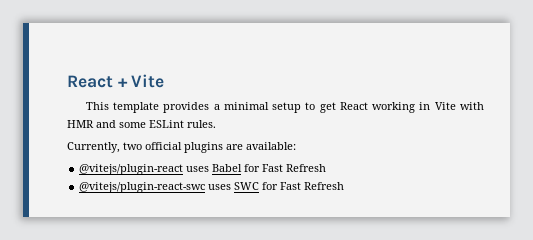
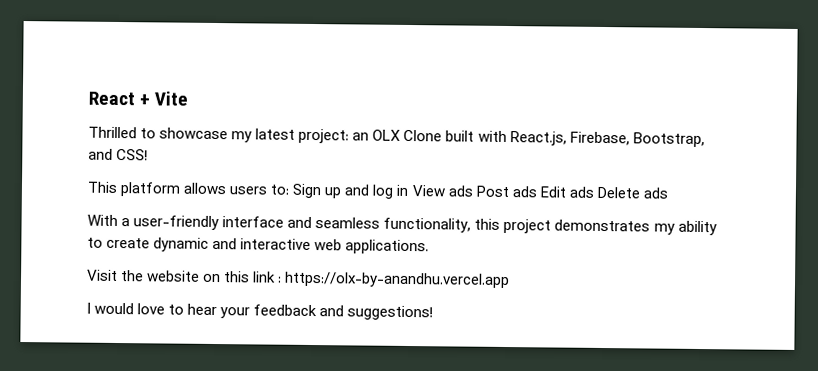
[85,102,485,113] [67,120,216,128] [67,142,296,153] [79,164,327,175] [79,182,345,193] This template provides a minimal setup to get React working in Vite with HMR and some ESLint rules. // Currently, two official plugins are available: // @vitejs/plugin-react uses Babel for Fast Refresh // @vitejs/plugin-react-swc uses SWC for Fast Refresh -> [88,126,705,148] [88,148,149,161] [87,181,668,199] [87,214,717,236] [87,237,430,255] [87,269,511,289] [86,302,434,321] Thrilled to showcase my latest project: an OLX Clone built with React.js, Firebase, Bootstrap, and CSS! // This platform allows users to: Sign up and log in View ads Post ads Edit ads Delete ads // With a user-friendly interface and seamless functionality, this project demonstrates my ability to create dynamic and interactive web applications. // Visit the website on this link : https://olx-by-anandhu.vercel.app // I would love to hear your feedback and suggestions!

